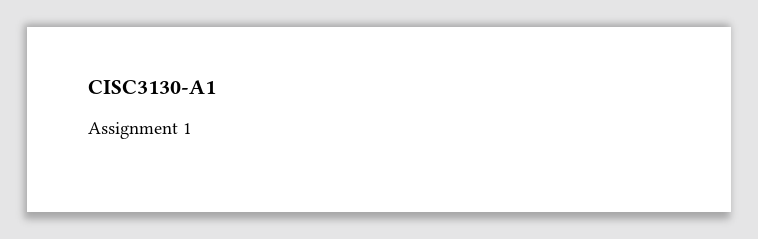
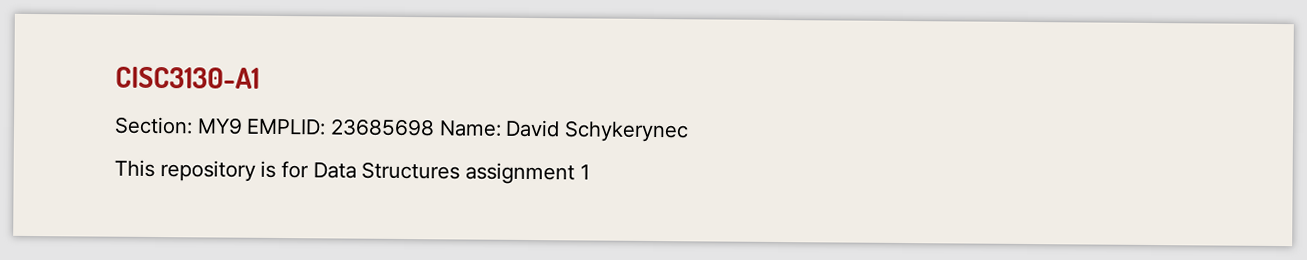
[88,122,178,139] Assignment -> [114,116,690,143] [114,159,576,185] Section: MY9 EMPLID: 23685698 Name: David Schykerynec // This repository is for Data Structures assignment

